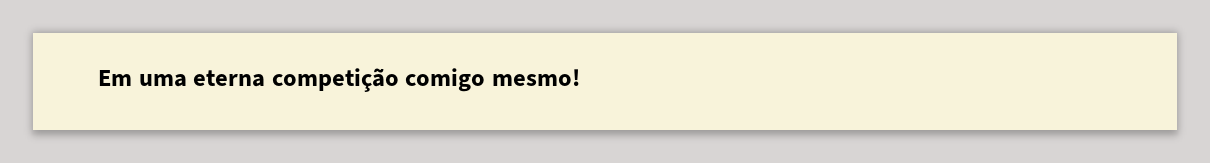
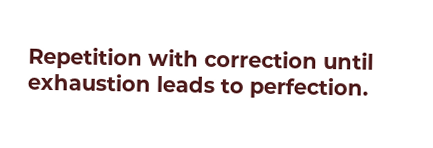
[98,68,581,92] Em uma eterna competição comigo mesmo! -> [28,46,374,70] [27,72,369,100] Repetition with correction until exhaustion leads to perfection.

